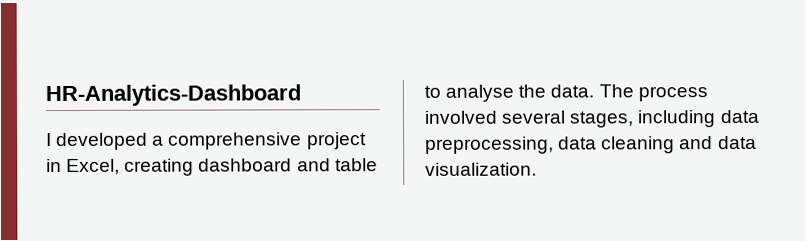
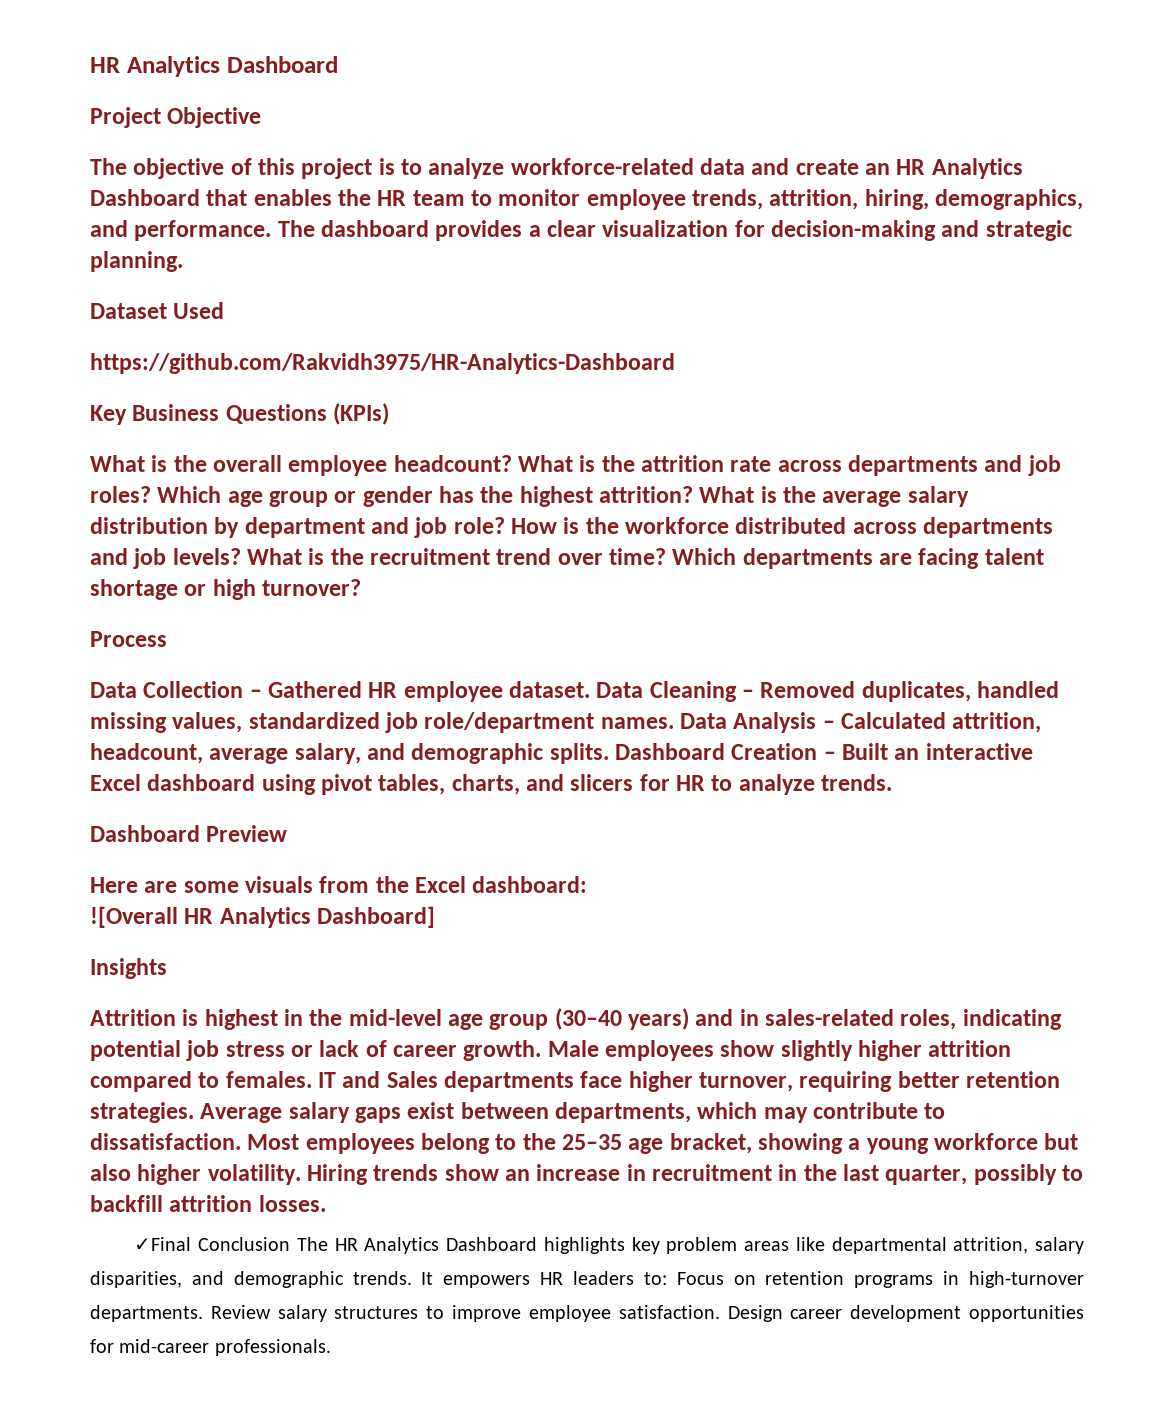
[45,84,301,107] [46,132,367,151] [46,158,378,176] [424,84,708,102] [424,109,760,128] [425,135,757,154] [425,162,537,176] HR-Analytics-Dashboard // I developed a comprehensive project in Excel, creating dashboard and table to analyse the data. The process involved several stages, including data preprocessing, data cleaning and data visualization. -> [90,56,338,77] [90,107,262,128] [90,158,1023,179] [90,189,1084,210] [90,220,1072,241] [90,251,183,272] [90,302,225,319] [90,353,675,374] [90,403,390,425] [90,455,1061,476] [90,486,969,507] [90,517,1054,538] [90,548,1044,569] [90,579,362,600] [90,631,167,647] [90,681,1060,702] [90,712,1042,733] [90,743,1033,764] [90,774,893,795] [90,825,288,842] [90,876,588,893] [90,906,436,928] [90,958,167,979] [90,1008,1062,1030] [90,1040,1012,1061] [90,1071,1061,1092] [90,1102,946,1123] [90,1133,1079,1154] [90,1164,1084,1185] [90,1195,326,1212] [134,1237,1084,1254] [90,1271,1084,1288] [90,1305,1084,1322] [90,1339,331,1356] HR Analytics Dashboard // Project Objective // The objective of this project is to analyze workforce-related data and create an HR Analytics Dashboard that enables the HR team to monitor employee trends, attrition, hiring, demographics, and performance. The dashboard provides a clear visualization for decision-making and strategic planning. // Dataset Used // https://github.com/Rakvidh3975/HR-Analytics-Dashboard // Key Business Questions (KPIs) // What is the overall employee headcount? What is the attrition rate across departments and job roles? Which age group or gender has the highest attrition? What is the average salary distribution by department and job role? How is the workforce distributed across departments and job levels? What is the recruitment trend over time? Which departments are facing talent shortage or high turnover? // Process // Data Collection – Gathered HR employee dataset. Data Cleaning – Removed duplicates, handled missing values, standardized job role/department names. Data Analysis – Calculated attrition, headcount, average salary, and demographic splits. Dashboard Creation – Built an interactive Excel dashboard using pivot tables, charts, and slicers for HR to analyze trends. // Dashboard Preview // Here are some visuals from the Excel dashboard: // ![Overall HR Analytics Dashboard] // Insights // Attrition is highest in the mid-level age group (30–40 years) and in sales-related roles, indicating potential job stress or lack of career growth. Male employees show slightly higher attrition compared to females. IT and Sales departments face higher turnover, requiring better retention strategies. Average salary gaps exist between departments, which may contribute to dissatisfaction. Most employees belong to the 25–35 age bracket, showing a young workforce but also higher volatility. Hiring trends show an increase in recruitment in the last quarter, possibly to backfill attrition losses. // ✓Final Conclusion The HR Analytics Dashboard highlights key problem areas like departmental attrition, salary disparities, and demographic trends. It empowers HR leaders to: Focus on retention programs in high-turnover departments. Review salary structures to improve employee satisfaction. Design career development opportunities for mid-career professionals.

